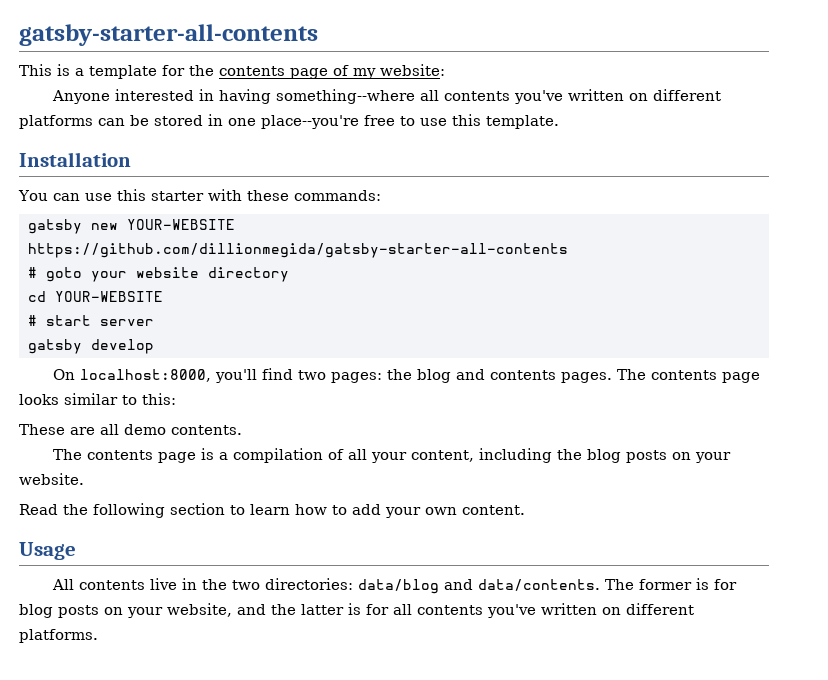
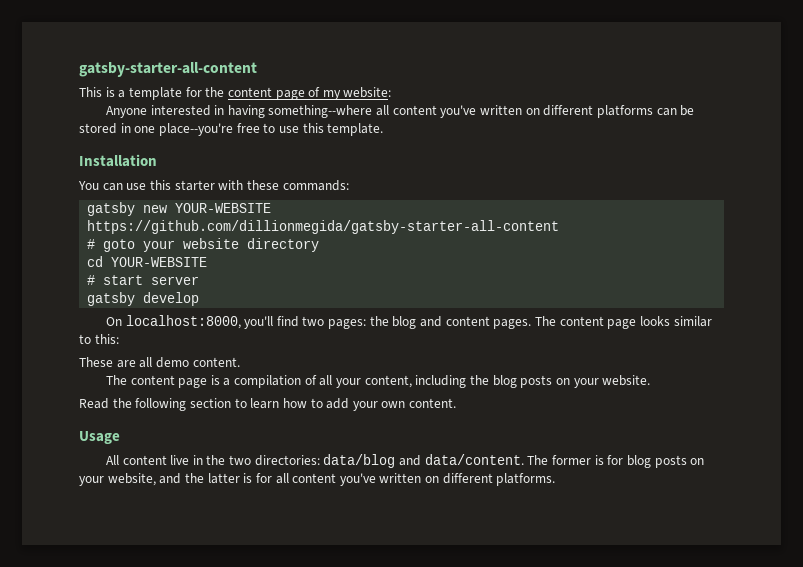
[19,24,318,46] gatsby-starter-all-contents -> [79,62,257,77] gatsby-starter-all-content
[219,66,285,76] contents -> [227,87,272,97] content
[443,91,510,101] contents -> [392,105,437,115] content
[27,243,568,258] https://github.com/dillionmegida/gatsby-starter-all-contents -> [87,220,560,234] https://github.com/dillionmegida/gatsby-starter-all-content
[489,370,556,380] contents -> [445,316,490,326] content
[650,370,717,380] contents -> [559,316,604,326] content
[171,425,242,435] [52,449,153,460] contents. // The contents -> [192,357,240,367] [105,375,175,385] content. // The content
[78,580,145,590] contents -> [122,455,167,465] content
[477,579,600,591] data/contents. -> [424,454,524,465] data/content.
[417,605,483,615] contents -> [292,473,337,483] content

